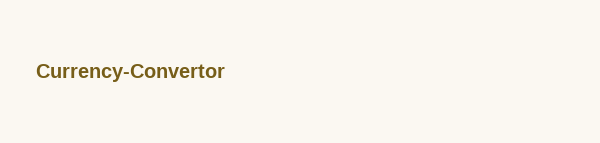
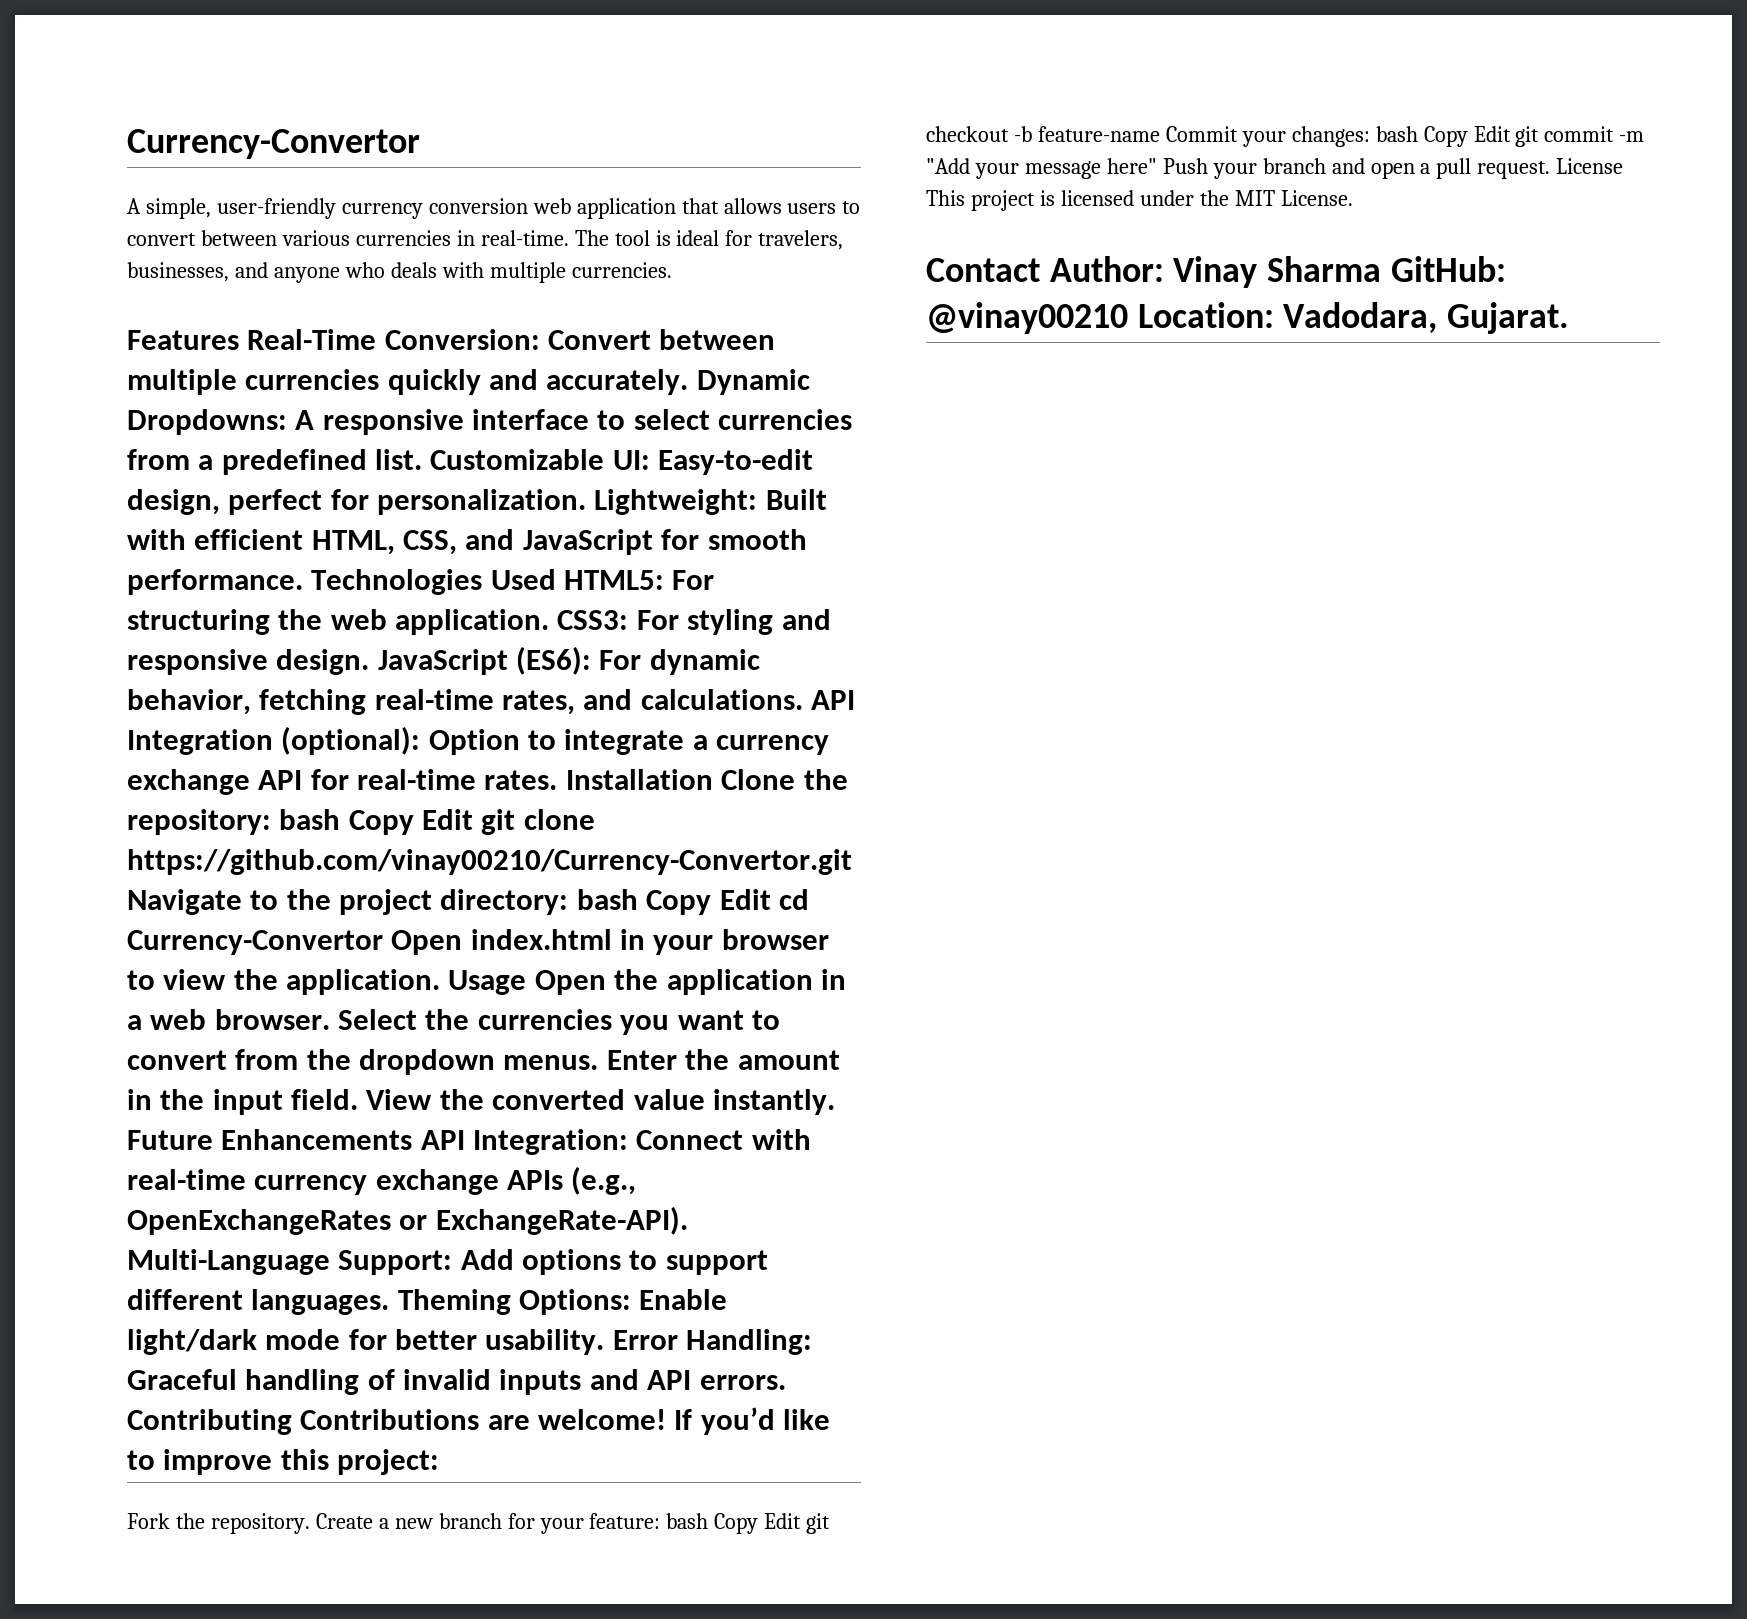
[36,64,225,82] Currency-Convertor -> [127,129,420,159] [127,198,861,219] [127,230,844,250] [127,262,672,283] [127,329,776,350] [127,369,810,395] [127,409,853,435] [127,449,814,475] [127,489,827,515] [127,529,807,555] [127,569,715,595] [127,609,831,635] [127,646,760,675] [127,689,856,715] [127,726,830,755] [127,769,848,795] [127,809,595,835] [127,849,852,875] [127,889,809,915] [127,929,829,955] [127,969,846,995] [127,1009,780,1035] [127,1049,840,1075] [127,1089,835,1115] [127,1129,811,1155] [127,1166,637,1195] [127,1206,688,1235] [127,1249,768,1275] [127,1289,728,1315] [127,1329,813,1355] [127,1369,786,1395] [127,1407,831,1435] [127,1449,440,1475] [127,1513,831,1534] [926,126,1645,147] [926,158,1624,179] [926,190,1353,211] [926,256,1506,288] [926,302,1570,334] Currency-Convertor // A simple, user-friendly currency conversion web application that allows users to convert between various currencies in real-time. The tool is ideal for travelers, businesses, and anyone who deals with multiple currencies. // Features Real-Time Conversion: Convert between multiple currencies quickly and accurately. Dynamic Dropdowns: A responsive interface to select currencies from a predefined list. Customizable UI: Easy-to-edit design, perfect for personalization. Lightweight: Built with efficient HTML, CSS, and JavaScript for smooth performance. Technologies Used HTML5: For structuring the web application. CSS3: For styling and responsive design. JavaScript (ES6): For dynamic behavior, fetching real-time rates, and calculations. API Integration (optional): Option to integrate a currency exchange API for real-time rates. Installation Clone the repository: bash Copy Edit git clone https://github.com/vinay00210/Currency-Convertor.git Navigate to the project directory: bash Copy Edit cd Currency-Convertor Open index.html in your browser to view the application. Usage Open the application in a web browser. Select the currencies you want to convert from the dropdown menus. Enter the amount in the input field. View the converted value instantly. Future Enhancements API Integration: Connect with real-time currency exchange APIs (e.g., OpenExchangeRates or ExchangeRate-API). Multi-Language Support: Add options to support different languages. Theming Options: Enable light/dark mode for better usability. Error Handling: Graceful handling of invalid inputs and API errors. Contributing Contributions are welcome! If you’d like to improve this project: // Fork the repository. Create a new branch for your feature: bash Copy Edit git checkout -b feature-name Commit your changes: bash Copy Edit git commit -m "Add your message here" Push your branch and open a pull request. License This project is licensed under the MIT License. // Contact Author: Vinay Sharma GitHub: @vinay00210 Location: Vadodara, Gujarat.

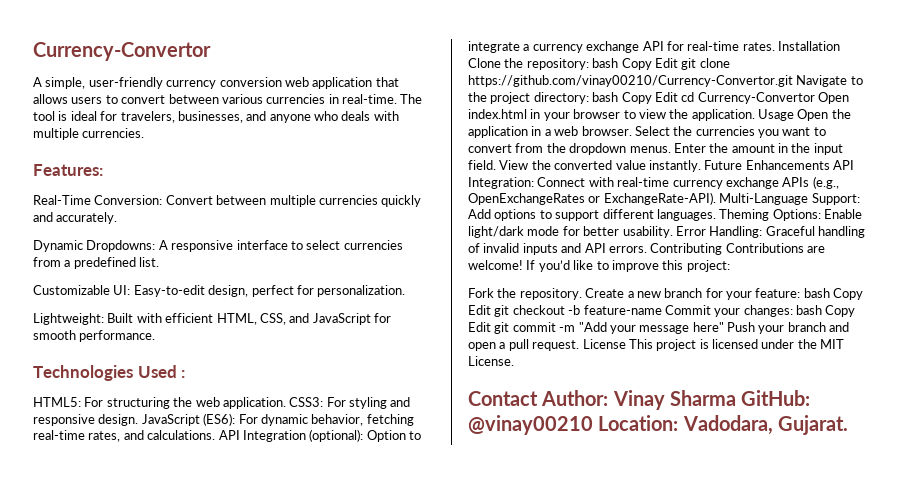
[127,330,239,350] Features -> [33,164,103,176] Features: //
(689, 382) none -> (118, 218) //
(423, 459) none -> (160, 262) //
(587, 502) none -> (406, 291) //
(303, 582) none -> (156, 336) //
(556, 579) none -> [181,370,186,378] : //

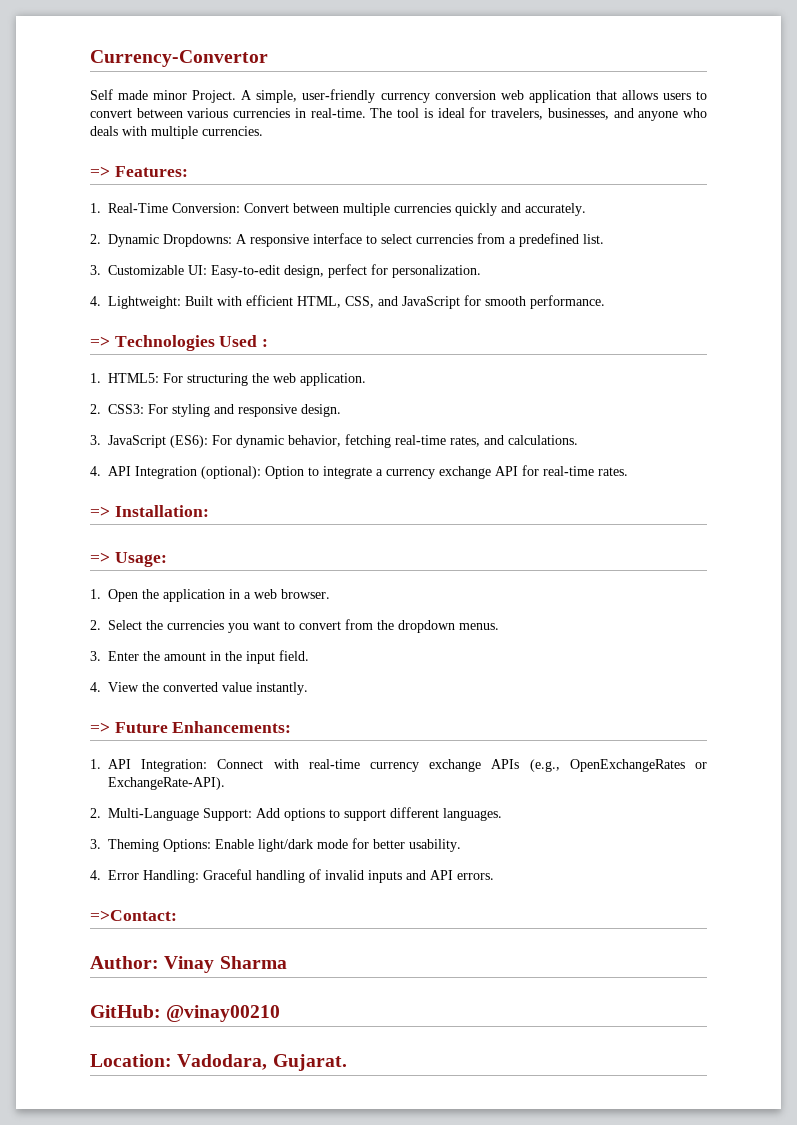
(211, 51) none -> [90,89,237,103] Self made minor Project.
(145, 133) none -> [90,166,110,177] =>
(103, 170) none -> [90,203,101,213] 1.
(118, 218) none -> [90,234,101,244] 2.
(160, 262) none -> [90,265,101,275] 3.
(406, 291) none -> [90,296,101,306] 4.
(156, 336) none -> [90,336,110,347] =>
(186, 374) none -> [90,373,101,383] 1.
(286, 403) none -> [90,404,101,414] // 2.
(139, 420) none -> [90,435,101,445] // 3.
(216, 435) none -> [90,466,101,476] // 4.
[778,41,840,51] [468,58,730,70] [468,75,863,87] [468,92,849,104] [468,109,794,121] Installation Clone the repository: bash Copy Edit git clone https://github.com/vinay00210/Currency-Convertor.git Navigate to the project directory: bash Copy Edit cd Currency-Convertor Open index.html in your browser to view the application. Usage -> [90,505,209,517] [90,552,167,567] [90,589,101,599] // => Installation: // => Usage: // 1.
(632, 131) none -> [90,620,101,630] // 2.
(671, 149) none -> [90,651,101,661] // 3.
(496, 165) none -> [90,682,101,692] // 4.
[704,160,830,170] Future Enhancements -> [90,721,292,733] [90,759,101,769] // => Future Enhancements: // 1.
(716, 198) none -> [90,808,101,818] // 2.
(716, 215) none -> [90,839,101,849] // 3.
(673, 232) none -> [90,870,101,880] // 4.
[650,243,825,255] [468,260,730,272] [468,288,864,300] [468,305,856,317] [468,322,850,334] [468,339,845,351] [468,356,514,366] [468,391,538,406] Contributing Contributions are welcome! If you’d like to improve this project: // Fork the repository. Create a new branch for your feature: bash Copy Edit git checkout -b feature-name Commit your changes: bash Copy Edit git commit -m "Add your message here" Push your branch and open a pull request. License This project is licensed under the MIT License. // Contact -> [90,910,177,921] // =>Contact: //
(736, 398) none -> (287, 962) //
(593, 425) none -> (281, 1013) //

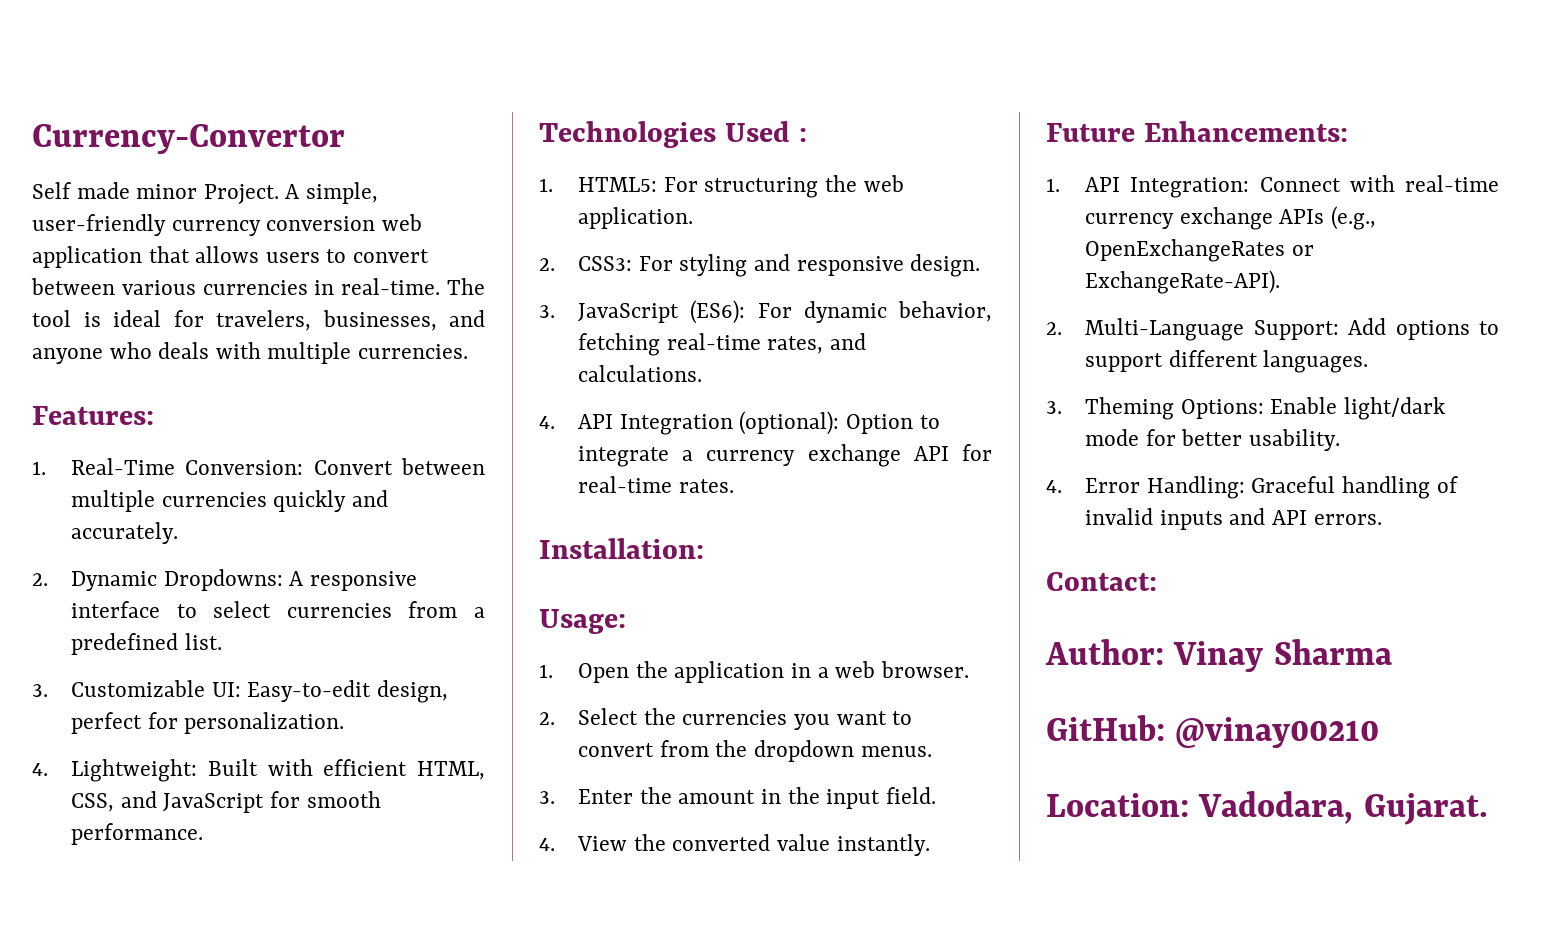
[90,166,110,177] => -> (469, 351) none
[90,336,110,347] => -> (204, 834) none
[90,506,110,517] => -> (734, 486) none
[90,552,110,563] => -> (704, 548) none
[90,722,110,733] => -> (930, 845) none
[90,910,177,921] =>Contact: -> [1046,572,1157,591] Contact:

